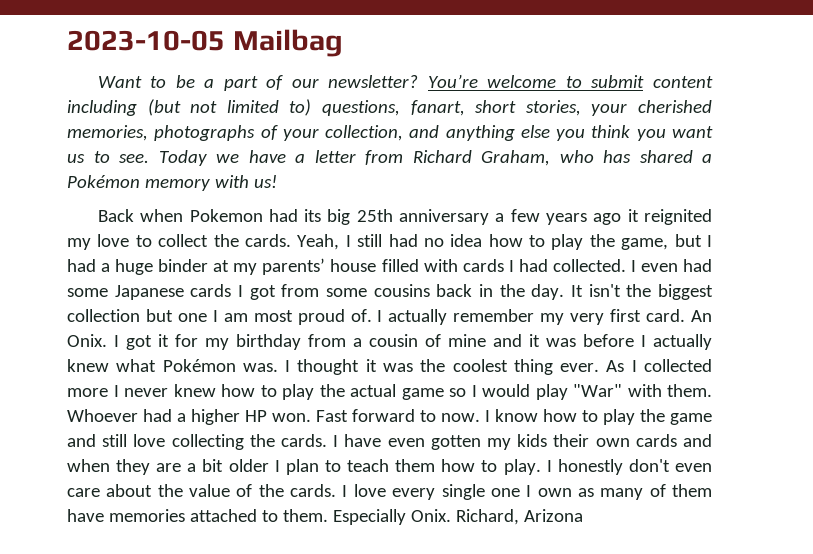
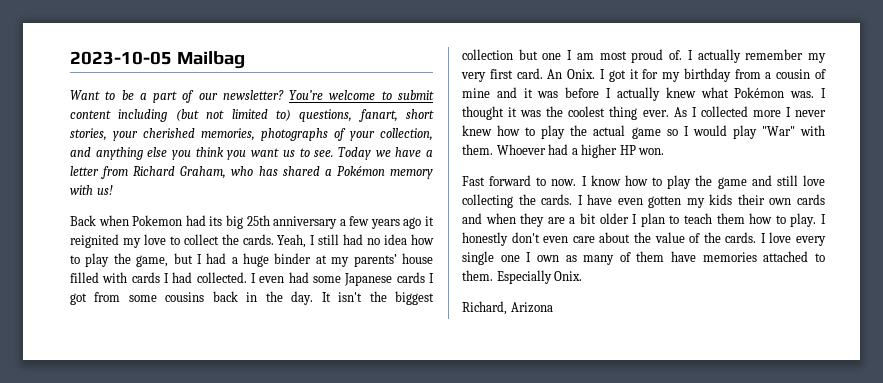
(311, 417) none -> (665, 151) //
(451, 515) none -> (583, 276) //

